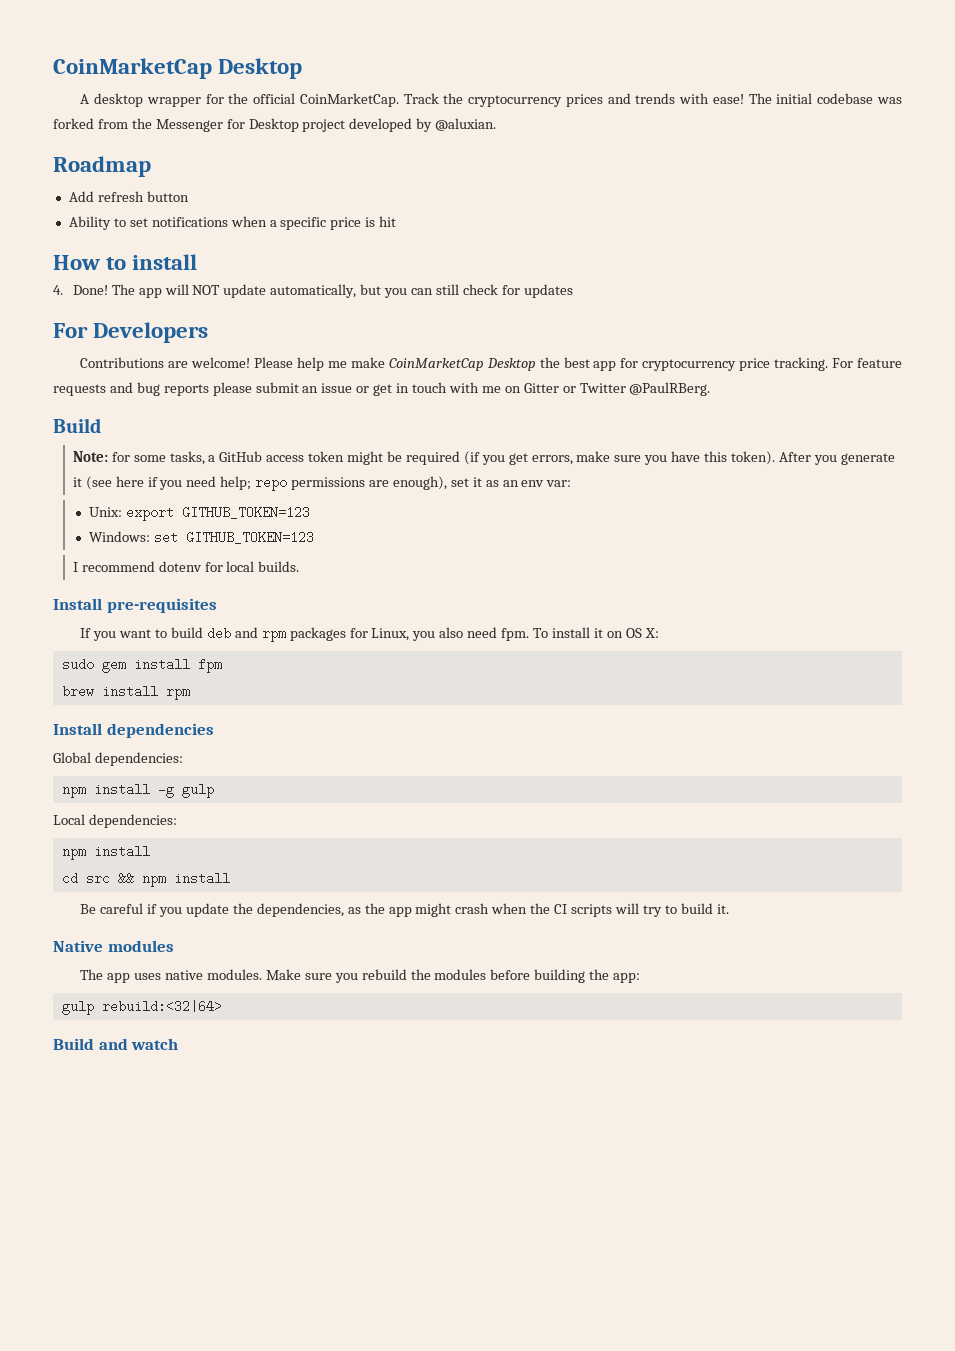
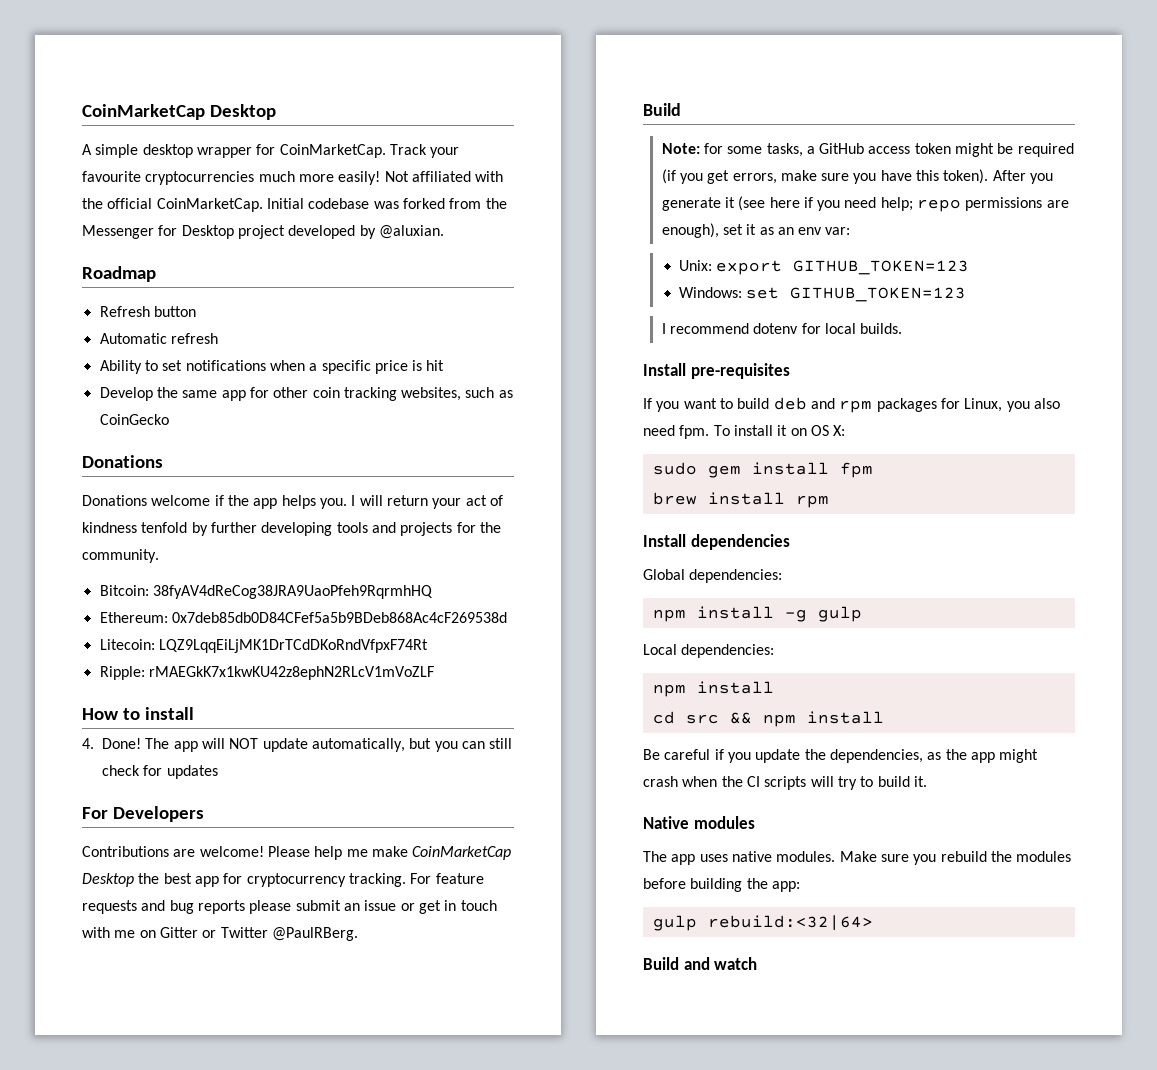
(90, 99) none -> [95,144,139,158] simple
[228,93,813,107] the official CoinMarketCap. Track the cryptocurrency prices and trends with ease! The initial -> [279,144,460,158] [82,171,504,185] [82,198,304,212] CoinMarketCap. Track your favourite cryptocurrencies much more easily! Not affiliated with the official CoinMarketCap. Initial
[68,191,94,202] Add -> [99,306,196,317] [99,333,167,344] Refresh button // Automatic
[146,191,189,202] button -> (218, 338) none
(397, 221) none -> [99,387,513,401] [99,414,169,425] [82,455,163,468] [82,495,503,509] [82,522,501,536] [82,549,159,563] [99,585,433,599] [99,612,507,623] [99,639,428,653] [99,666,434,680] // Develop the same app for other coin tracking websites, such as CoinGecko // Donations // Donations welcome if the app helps you. I will return your act of kindness tenfold by further developing tools and projects for the community. // Bitcoin: 38fyAV4dReCog38JRA9UaoPfeh9RqrmhHQ // Ethereum: 0x7deb85db0D84CFef5a5b9BDeb868Ac4cF269538d // Litecoin: LQZ9LqqEiLjMK1DrTCdDKoRndVfpxF74Rt // Ripple: rMAEGkK7x1kwKU42z8ephN2RLcV1mVoZLF
[739,358,771,371] price -> (346, 880) none

